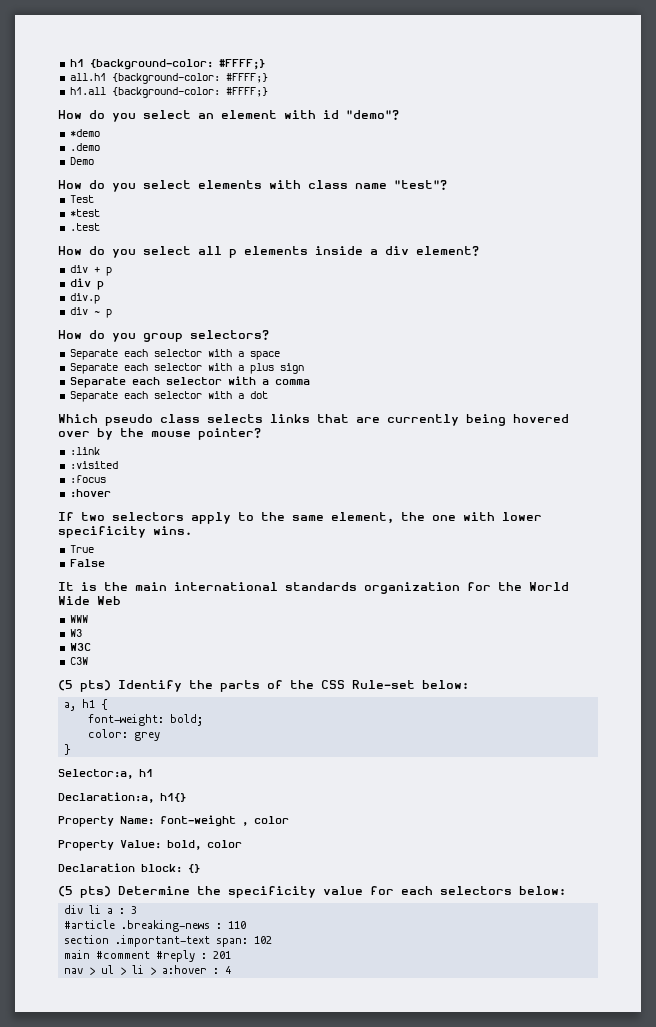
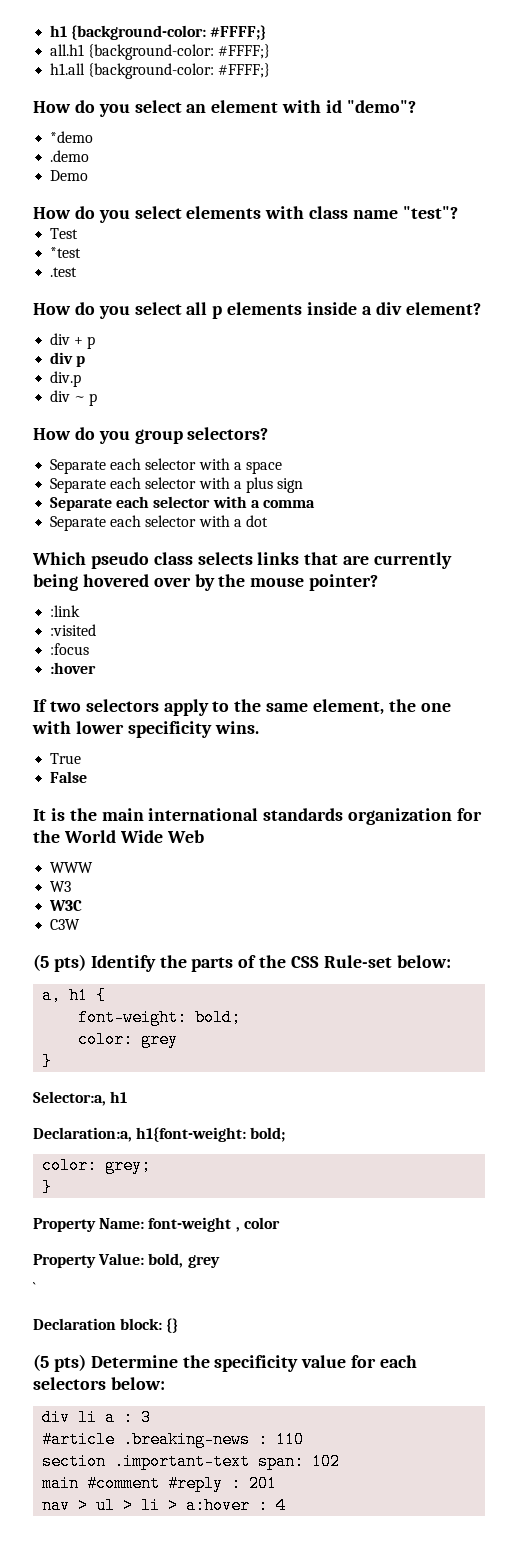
[160,793,186,802] h1{} -> [136,1127,286,1142] [42,1157,152,1174] [42,1179,53,1196] h1{font-weight: bold; // color: grey; // }
[207,840,242,848] color -> [187,1255,220,1268] [33,1282,36,1294] grey // `

